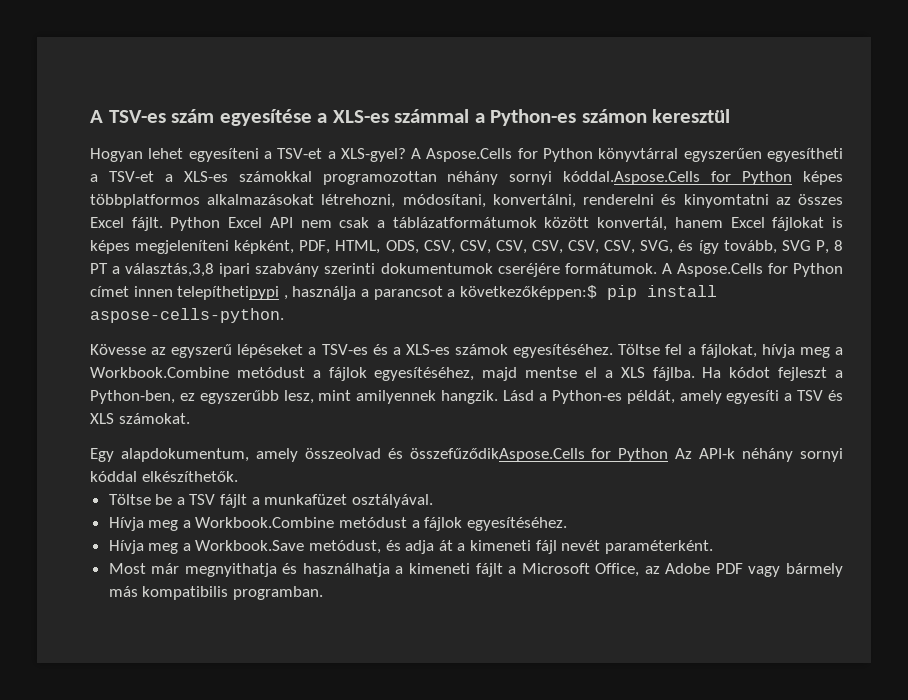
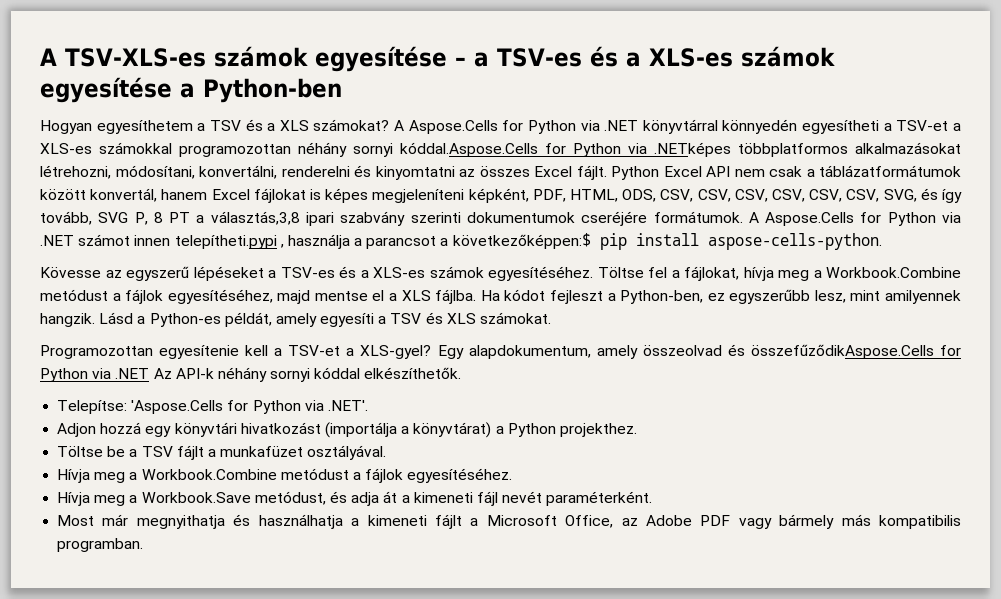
[90,109,731,126] [90,148,762,162] A TSV-es szám egyesítése a XLS-es számmal a Python-es számon keresztül // Hogyan lehet egyesíteni a TSV-et a XLS-gyel? A Aspose.Cells for Python könyvtárral egyszerűen -> [40,46,835,72] [40,77,342,103] [40,119,798,134] A TSV-XLS-es számok egyesítése – a TSV-es és a XLS-es számok egyesítése a Python-ben // Hogyan egyesíthetem a TSV és a XLS számokat? A Aspose.Cells for Python via .NET könyvtárral könnyedén
[802,171,843,185] képes -> [628,142,731,157] via .NETképes
[90,286,280,300] címet innen telepíthetipypi -> [941,212,961,223] [40,234,277,249] via .NET számot innen telepítheti.pypi
(190, 418) none -> [40,345,432,359] Programozottan egyesítenie kell a TSV-et a XLS-gyel?
(669, 455) none -> [92,368,150,379] via .NET
(238, 476) none -> [57,400,368,414] [57,422,637,438] // Telepítse: 'Aspose.Cells for Python via .NET'. // Adjon hozzá egy könyvtári hivatkozást (importálja a könyvtárat) a Python projekthez.

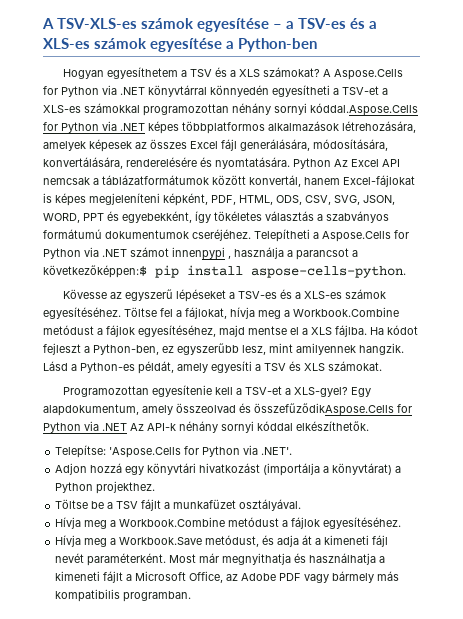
[654,142,961,157] [40,165,802,180] .NETképes többplatformos alkalmazásokat létrehozni, módosítani, konvertálni, renderelni és kinyomtatni az összes Excel fájlt. Python Excel API nem csak -> [120,121,416,134] [43,139,388,152] [43,157,400,169] [43,177,90,185] .NET képes többplatformos alkalmazások létrehozására, amelyek képesek az összes Excel fájl generálására, módosítására, konvertálására, renderelésére és nyomtatására. Python Az Excel API nemcsak
[211,188,306,203] Excel fájlokat -> [343,175,415,187] Excel-fájlokat
[697,188,963,203] [40,211,759,226] CSV, CSV, CSV, CSV, CSV, SVG, és így tovább, SVG P, 8 PT a választás,3,8 ipari szabvány szerinti dokumentumok cseréjére formátumok. A -> [334,195,395,205] [43,211,389,223] [43,229,319,242] SVG, JSON, WORD, PPT és egyebekként, így tökéletes választás a szabványos formátumú dokumentumok cseréjéhez. Telepítheti a
[134,235,277,249] innen telepítheti.pypi -> [172,247,225,260] innenpypi
(653, 498) // -> (167, 559) none

